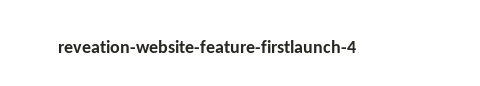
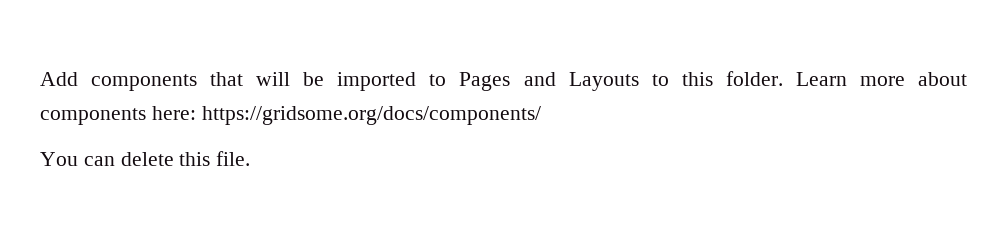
[58,40,356,53] reveation-website-feature-firstlaunch-4 -> [40,71,968,91] [40,106,541,125] [40,151,251,166] Add components that will be imported to Pages and Layouts to this folder. Learn more about components here: https://gridsome.org/docs/components/ // You can delete this file.

